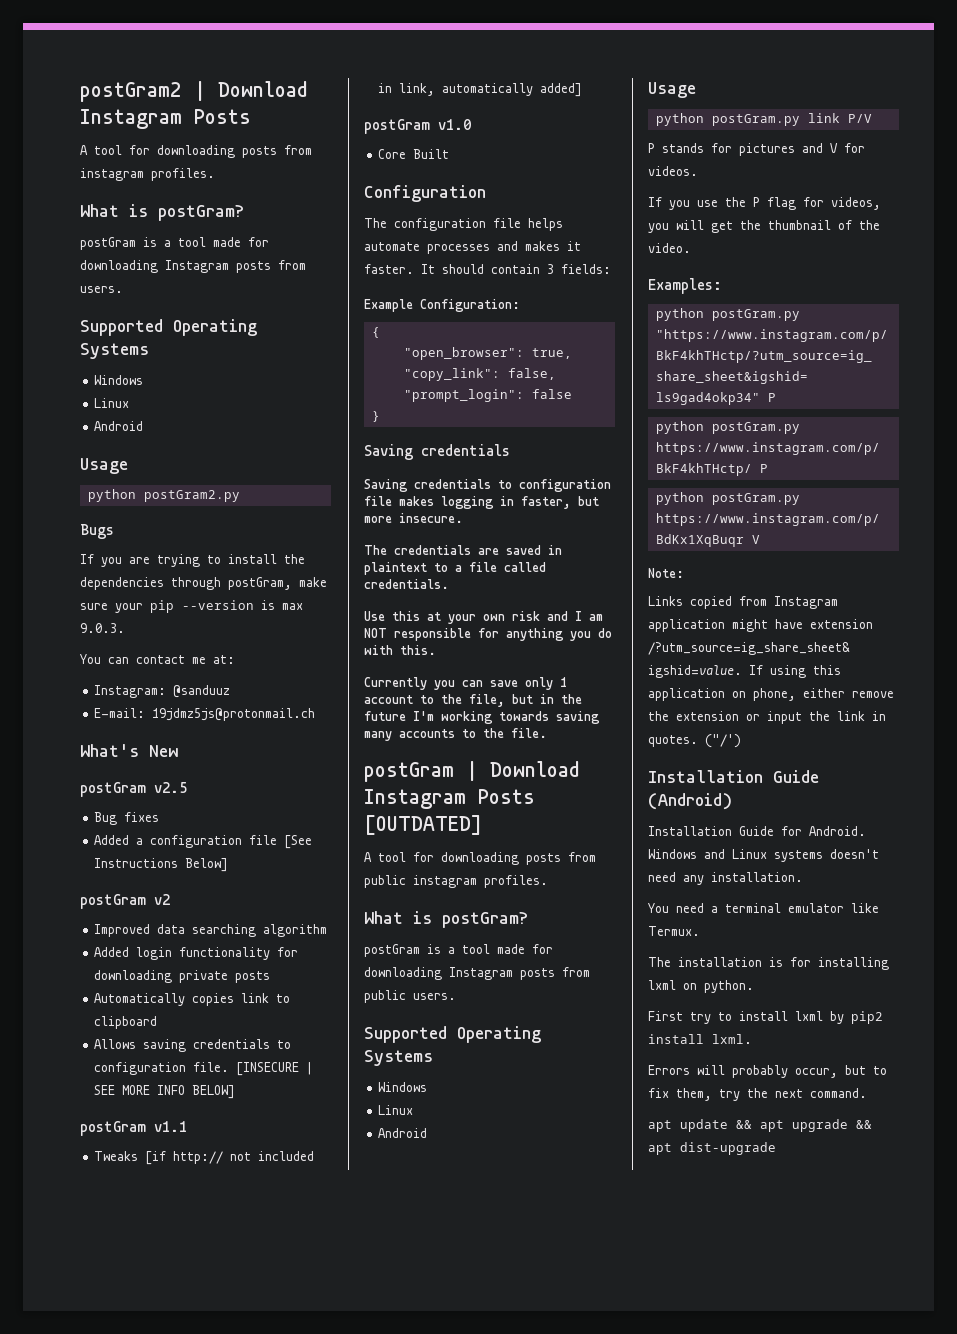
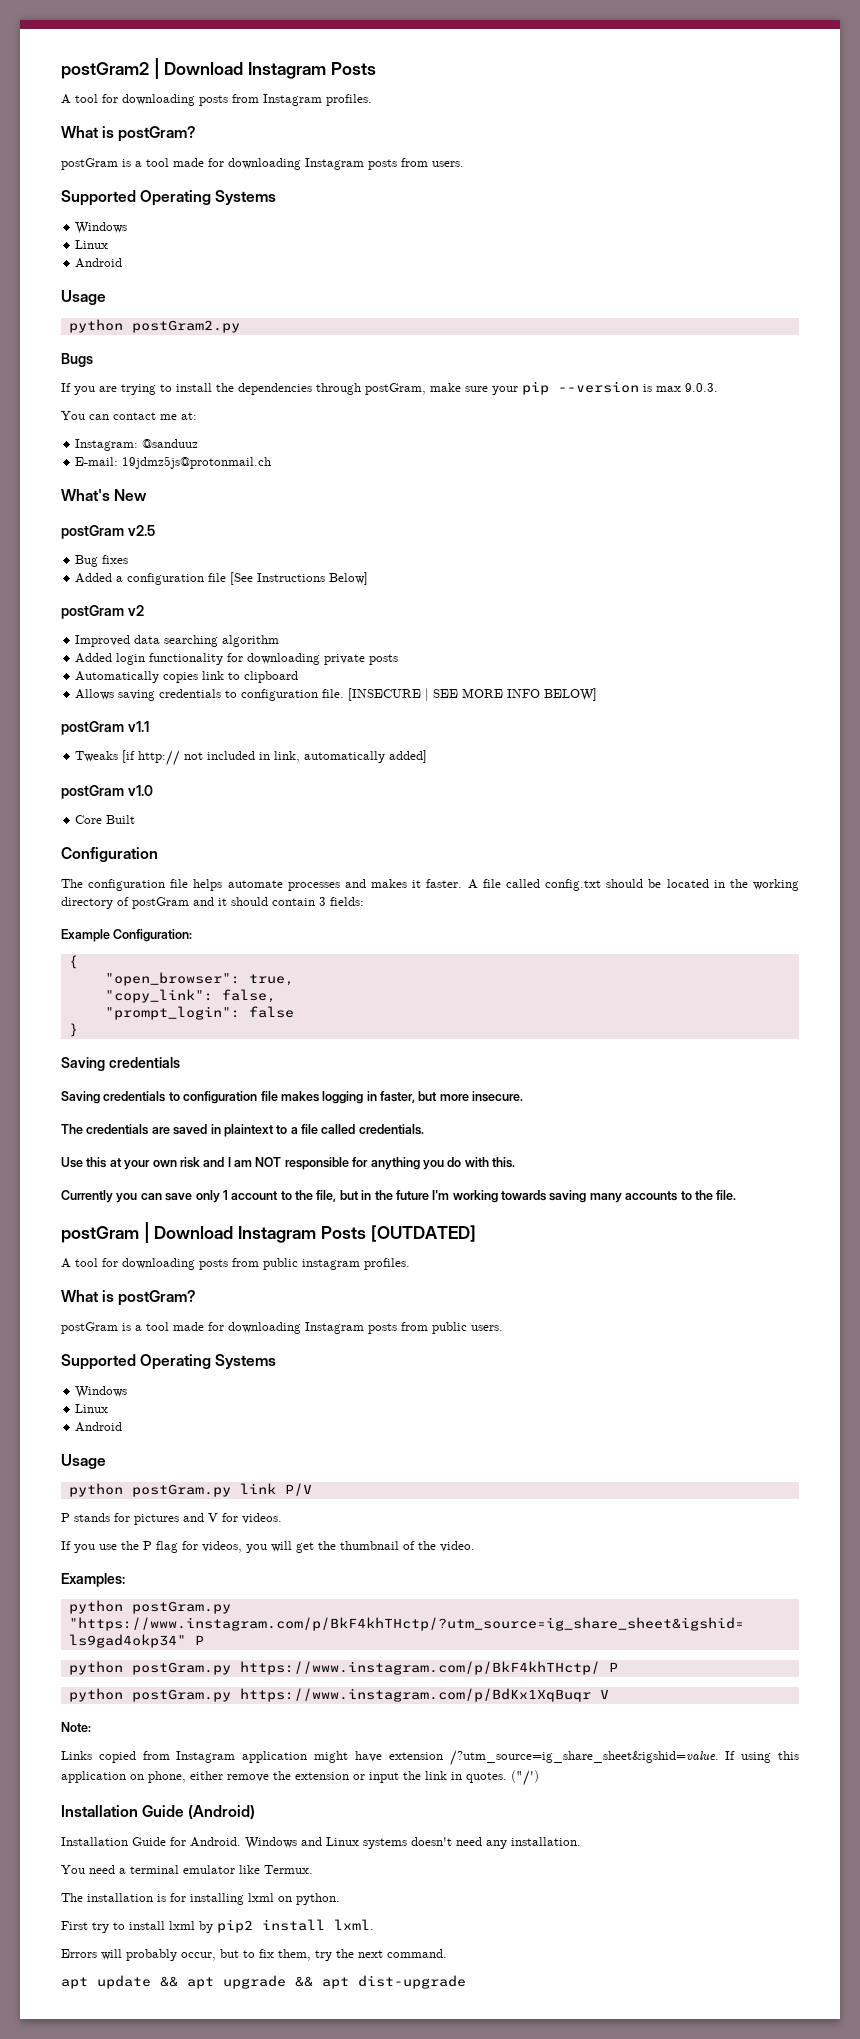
[80,168,144,181] instagram -> [263,94,322,106] Instagram
[421,264,435,274] It -> [467,879,799,891] [61,897,227,909] A file called config.txt should be located in the working directory of postGram and it

